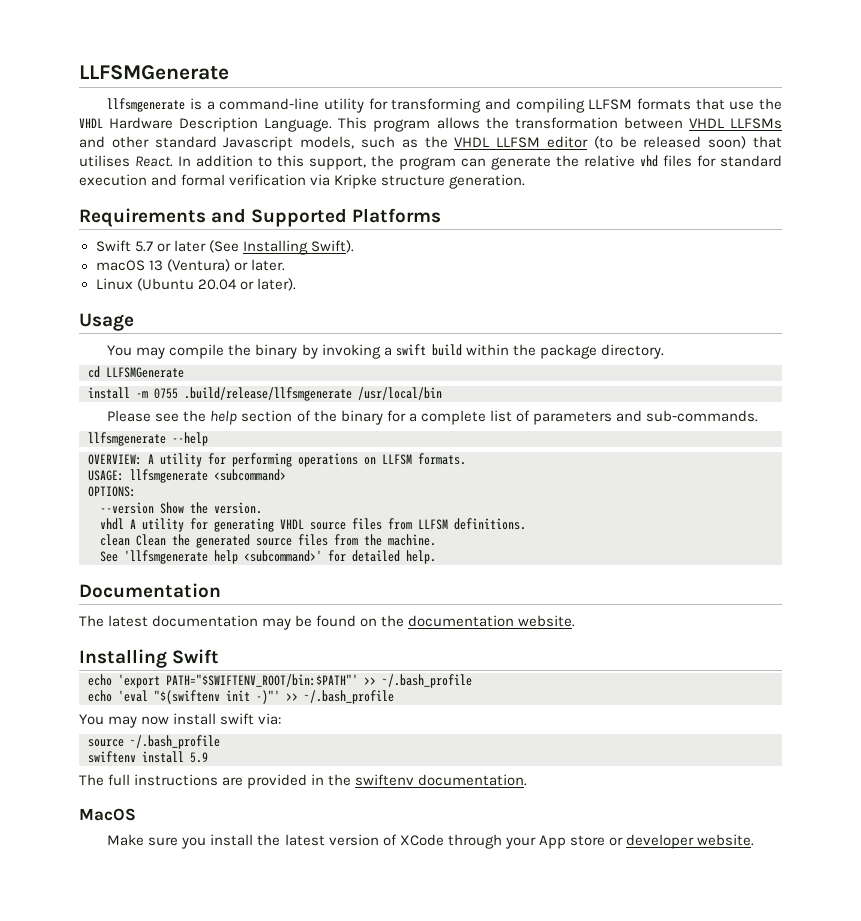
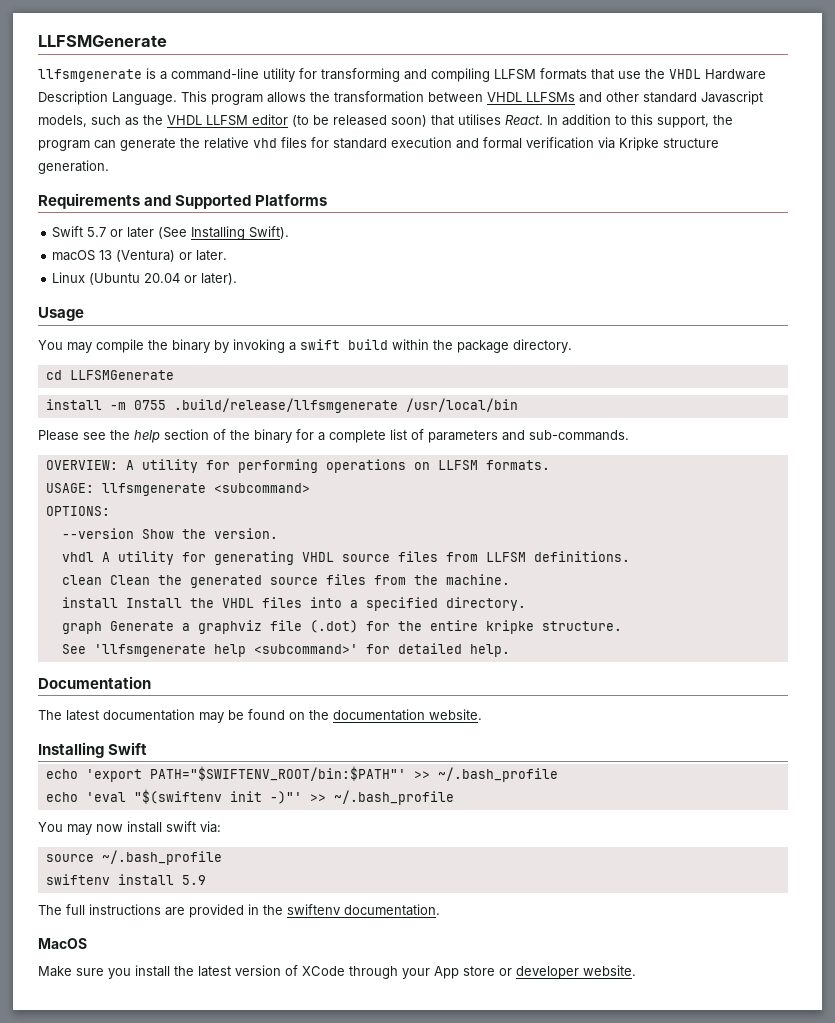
[88,432,208,446] // llfsmgenerate --help -> (629, 435) none
(436, 540) none -> [61,597,526,611] [61,620,622,634] // install Install the VHDL files into a specified directory. // graph Generate a graphviz file (.dot) for the entire kripke structure.

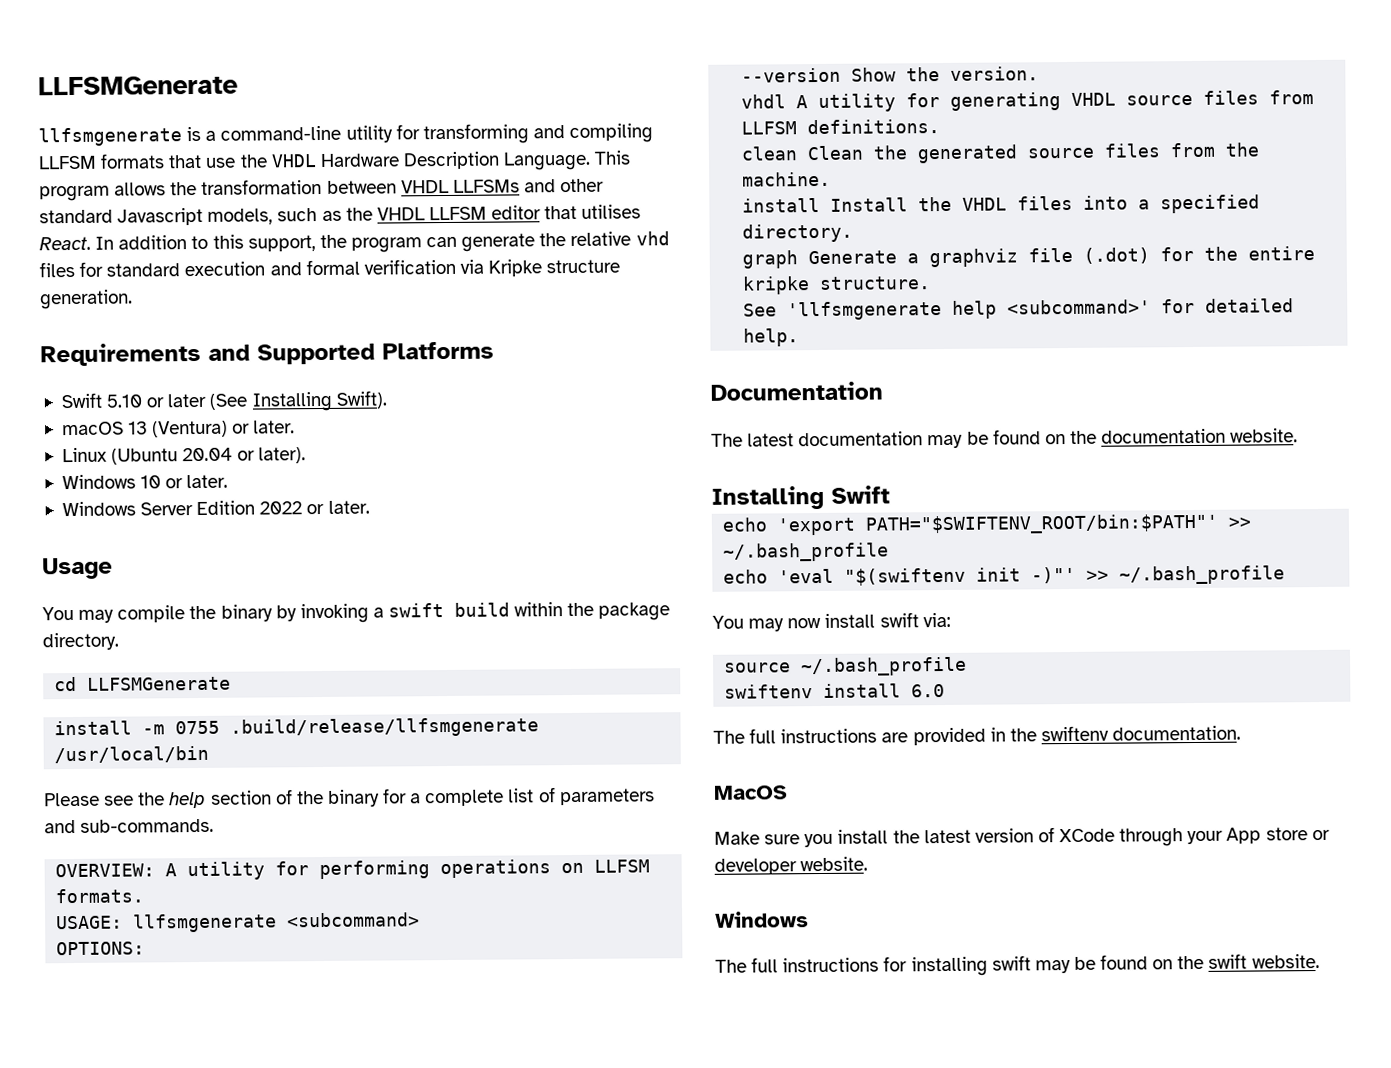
[292,115,427,127] (to be released soon) -> (542, 212) none
[87,227,107,237] 5.7 -> [106,394,143,408] 5.10
(238, 279) none -> [61,474,229,490] [61,500,370,517] // Windows 10 or later. // Windows Server Edition 2022 or later.
[181,875,206,885] 5.9 -> [911,684,946,698] 6.0
(636, 970) none -> [715,911,809,928] [715,953,1320,977] // Windows // The full instructions for installing swift may be found on the swift website.

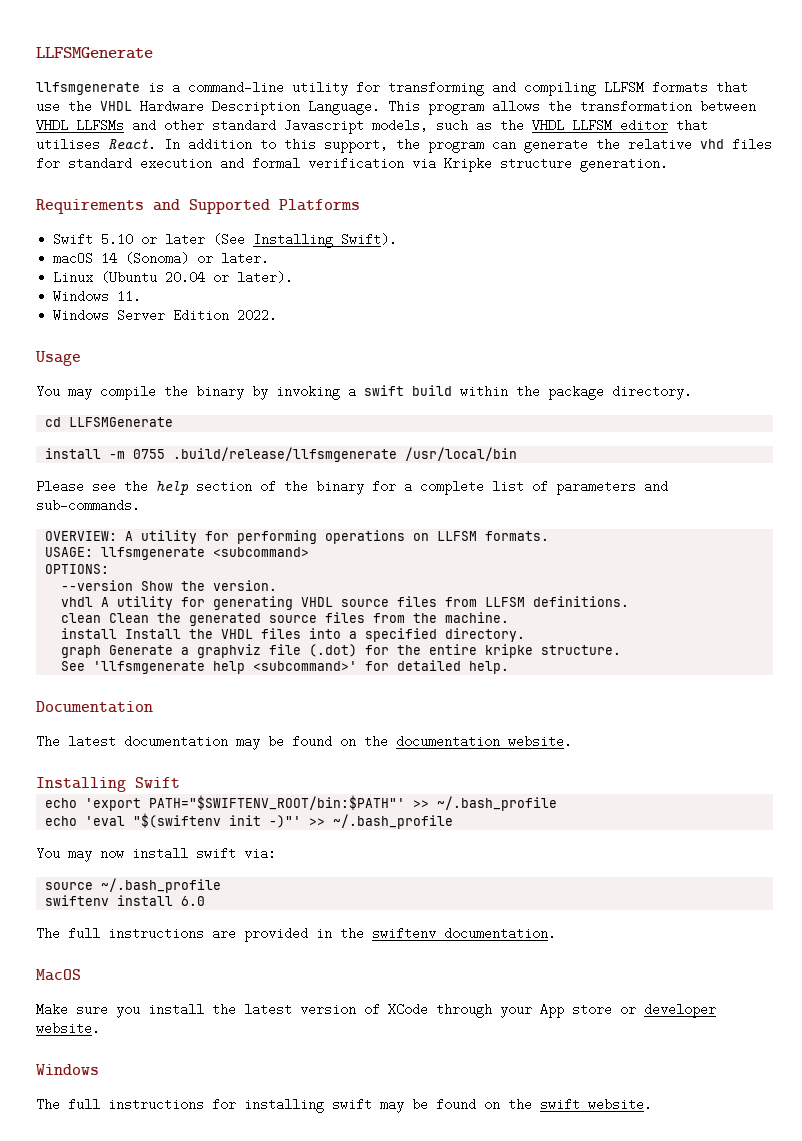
[128,420,229,438] 13 (Ventura) -> [101,252,190,265] 14 (Sonoma)
[140,474,229,489] 10 or later. -> [117,290,142,303] 11.
[259,500,370,515] 2022 or later. -> [237,309,278,322] 2022.

